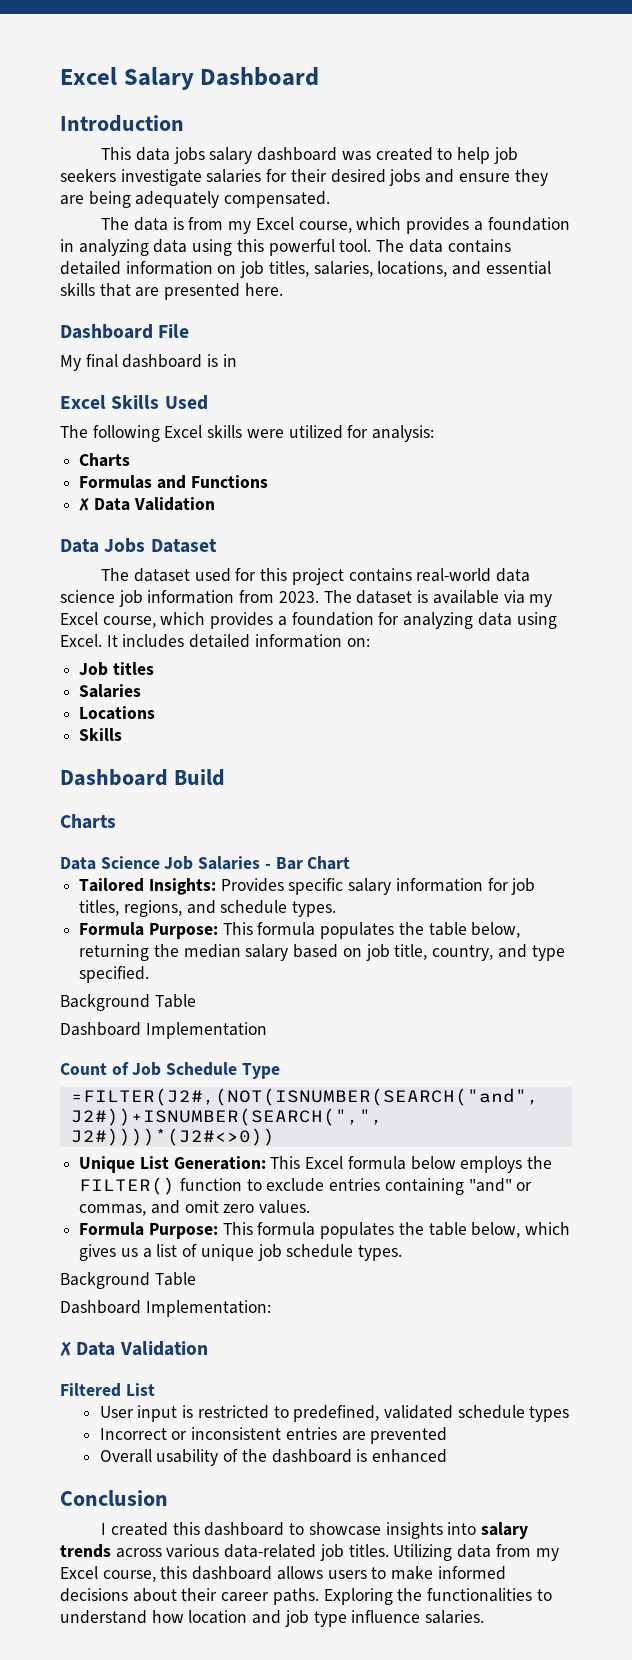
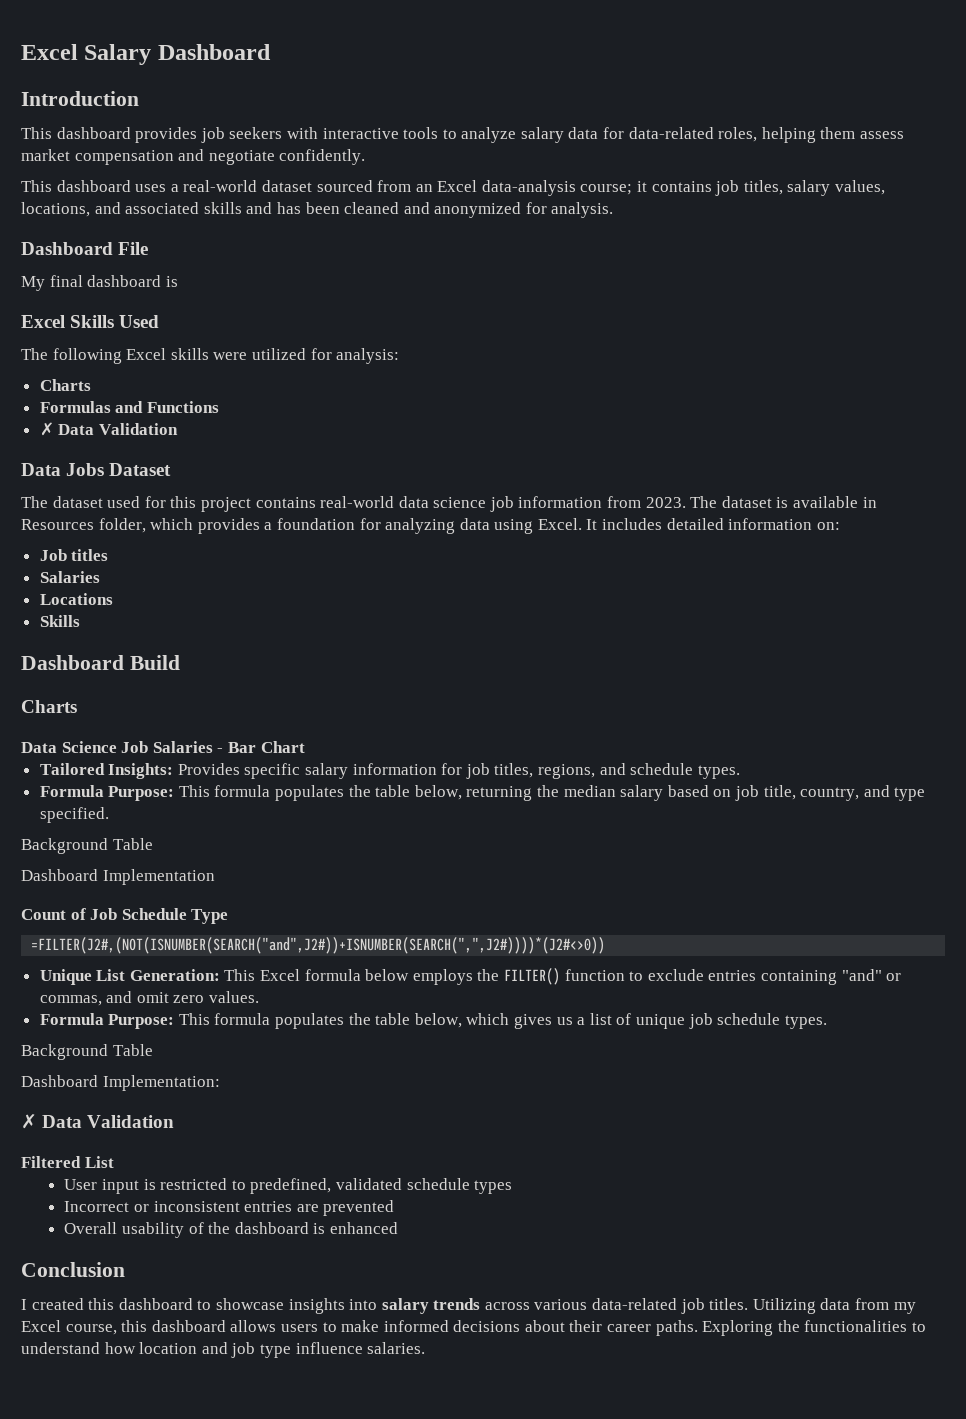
[136,147,518,164] [60,169,548,186] [60,191,331,208] [101,217,570,234] [60,239,511,256] [60,261,551,278] [60,283,283,300] data jobs salary dashboard was created to help job seekers investigate salaries for their desired jobs and ensure they are being adequately compensated. // The data is from my Excel course, which provides a foundation in analyzing data using this powerful tool. The data contains detailed information on job titles, salaries, locations, and essential skills that are presented here. -> [56,127,905,143] [21,149,366,165] [21,180,886,196] [21,202,614,218] dashboard provides job seekers with interactive tools to analyze salary data for data-related roles, helping them assess market compensation and negotiate confidently. // This dashboard uses a real-world dataset sourced from an Excel data‑analysis course; it contains job titles, salary values, locations, and associated skills and has been cleaned and anonymized for analysis.
[222,354,237,367] in -> (178, 281) none
[503,590,553,607] [60,612,156,628] via my Excel course, -> [862,497,877,508] [21,518,146,533] in Resources folder,

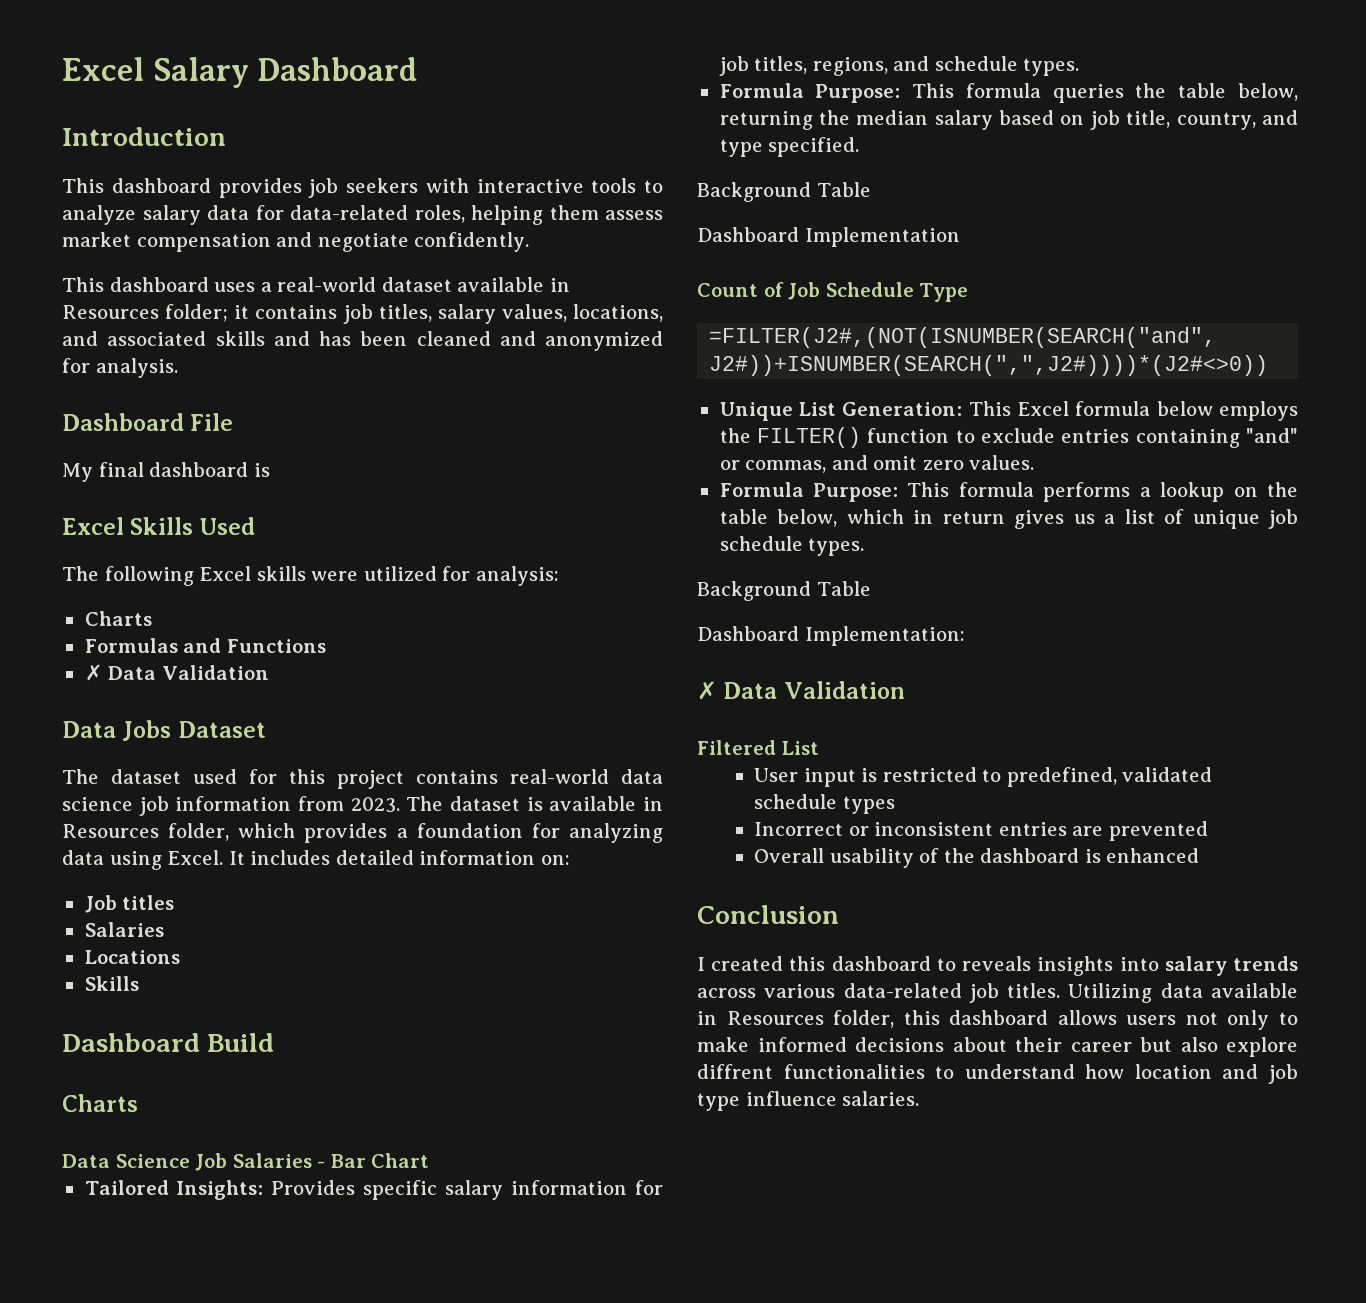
[316,180,633,196] sourced from an Excel data‑analysis course; -> [457,277,570,292] [62,304,229,322] available in Resources folder;
[275,785,345,801] populates -> [1052,84,1124,103] queries
[275,1013,345,1029] populates -> [1043,482,1258,502] performs a lookup on
(510, 1019) none -> [913,510,1005,524] in return
[215,1298,284,1310] showcase -> [962,956,1032,971] reveals
[855,1298,916,1314] [21,1320,117,1335] from my Excel course, -> [1211,983,1298,998] [697,1010,895,1028] available in Resources folder,
(318, 1328) none -> [1185,1010,1270,1030] not only
[655,1320,800,1336] paths. Exploring the -> [1140,1037,1298,1057] [697,1064,773,1079] but also explore diffrent

